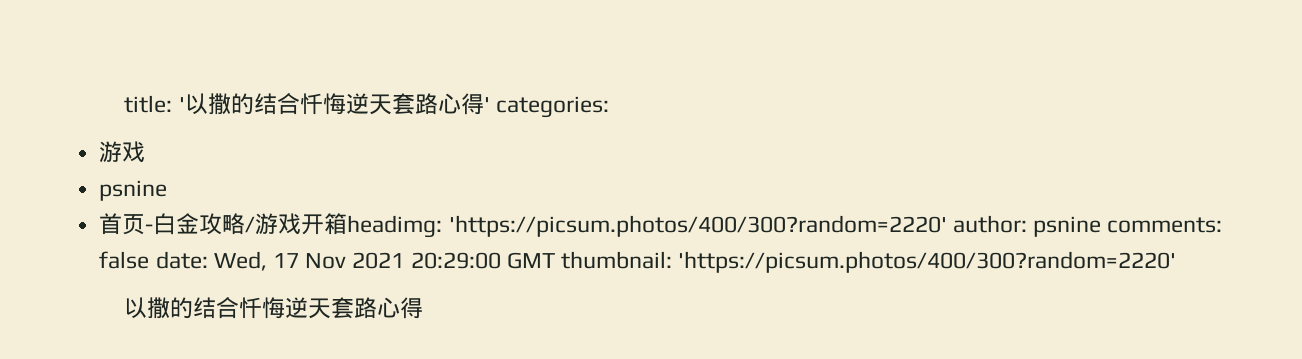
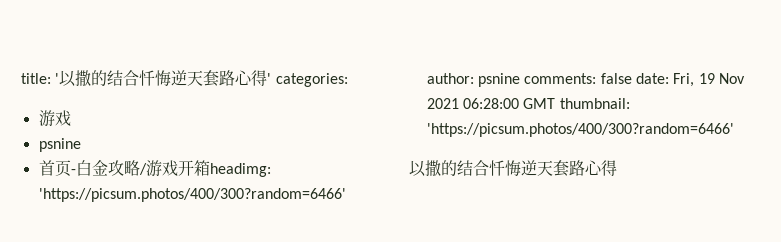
[448,215,947,237] 'https://picsum.photos/400/300?random=2220' -> [38,188,346,202] 'https://picsum.photos/400/300?random=6466'
[213,251,299,271] Wed, 17 -> [673,73,715,87] Fri, 19
[410,252,501,269] 20:29:00 -> [462,98,519,109] 06:28:00
[678,251,1177,273] 'https://picsum.photos/400/300?random=2220' -> [426,123,734,137] 'https://picsum.photos/400/300?random=6466'

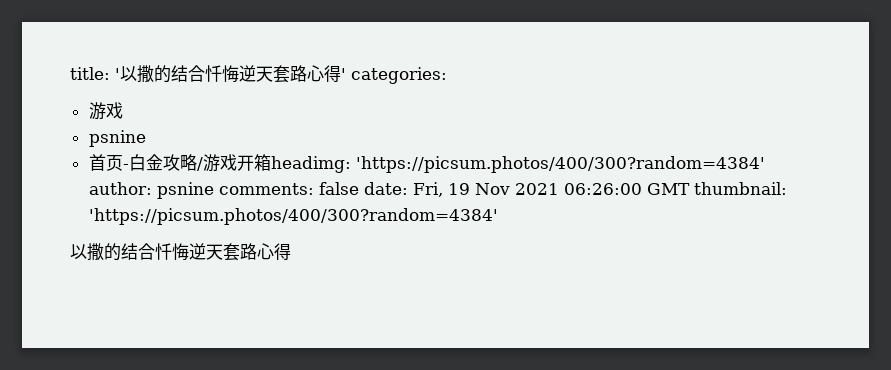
[38,188,346,202] 'https://picsum.photos/400/300?random=6466' -> [355,156,765,173] 'https://picsum.photos/400/300?random=4384'
[462,98,519,109] 06:28:00 -> [563,183,642,195] 06:26:00
[426,123,734,137] 'https://picsum.photos/400/300?random=6466' -> [88,208,498,225] 'https://picsum.photos/400/300?random=4384'

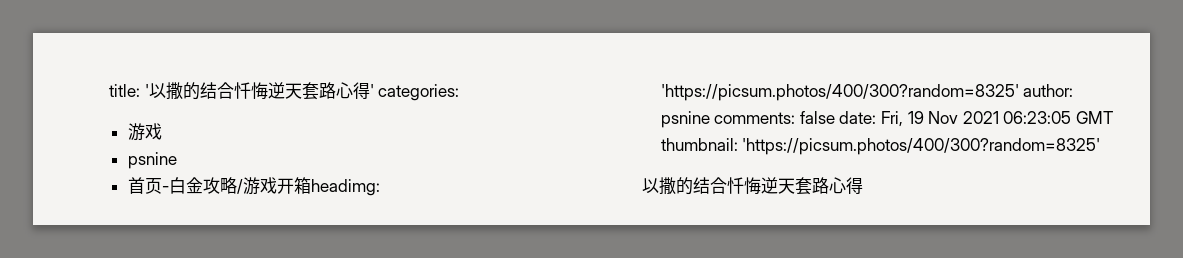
[355,156,765,173] 'https://picsum.photos/400/300?random=4384' -> [660,84,1019,101] 'https://picsum.photos/400/300?random=8325'
[563,183,642,195] 06:26:00 -> [1003,111,1072,124] 06:23:05
[88,208,498,225] 'https://picsum.photos/400/300?random=4384' -> [742,138,1101,155] 'https://picsum.photos/400/300?random=8325'

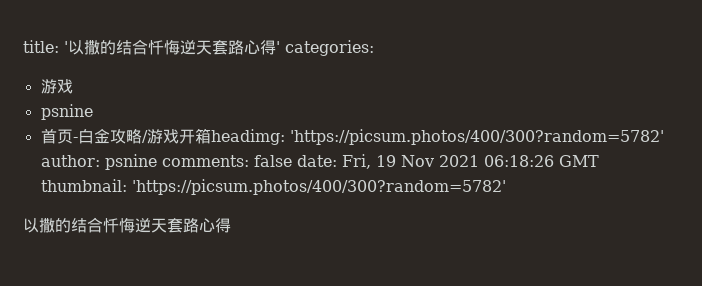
[660,84,1019,101] 'https://picsum.photos/400/300?random=8325' -> [289,129,664,145] 'https://picsum.photos/400/300?random=5782'
[1003,111,1072,124] 06:23:05 -> [483,155,554,167] 06:18:26
[742,138,1101,155] 'https://picsum.photos/400/300?random=8325' -> [131,179,506,195] 'https://picsum.photos/400/300?random=5782'

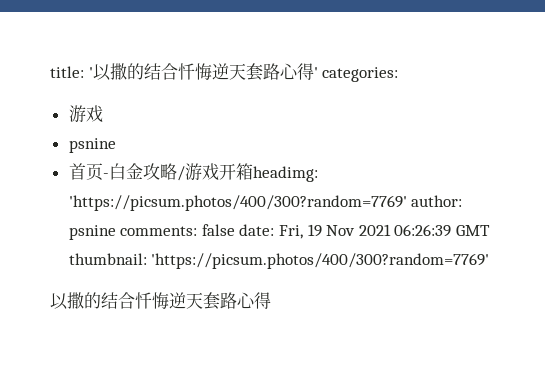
[289,129,664,145] 'https://picsum.photos/400/300?random=5782' -> [68,195,407,211] 'https://picsum.photos/400/300?random=7769'
[483,155,554,167] 06:18:26 -> [394,224,452,237] 06:26:39
[131,179,506,195] 'https://picsum.photos/400/300?random=5782' -> [151,253,490,269] 'https://picsum.photos/400/300?random=7769'

